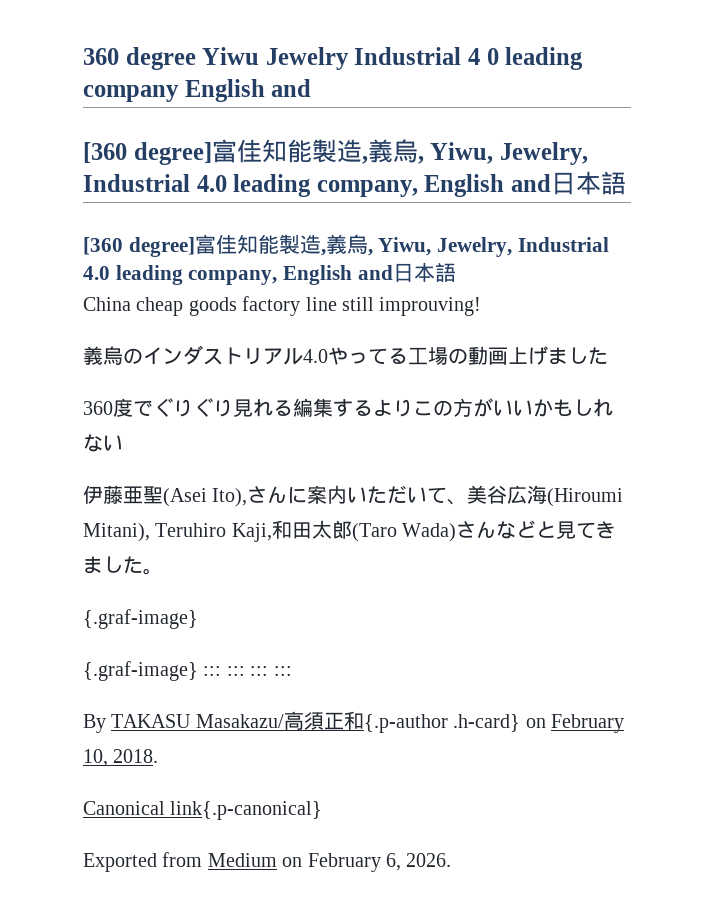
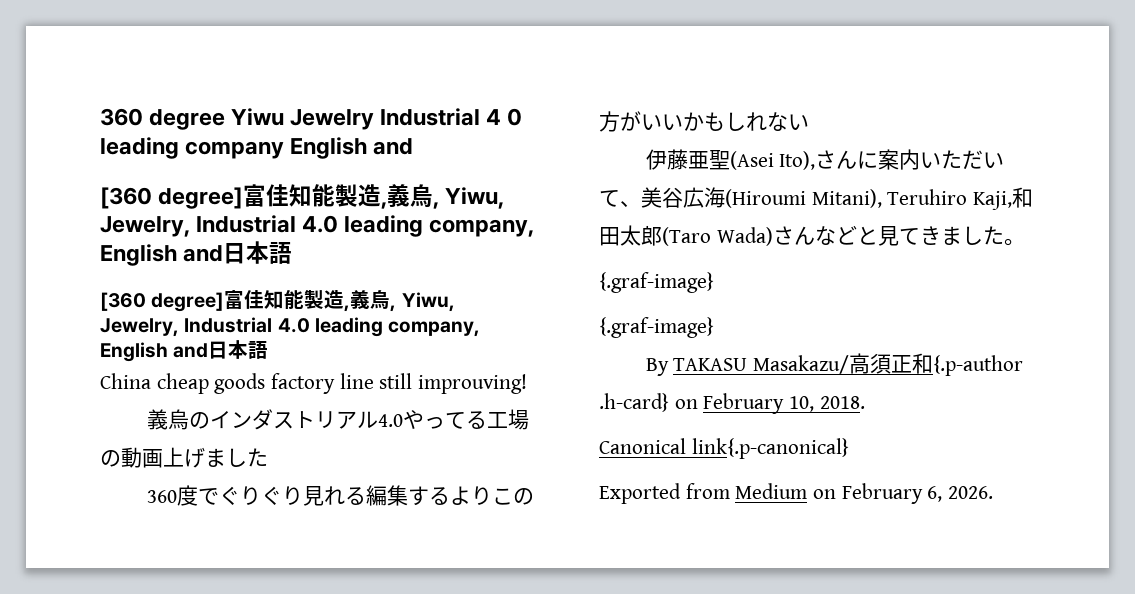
[203,666,292,676] ::: ::: ::: ::: -> (714, 327) none

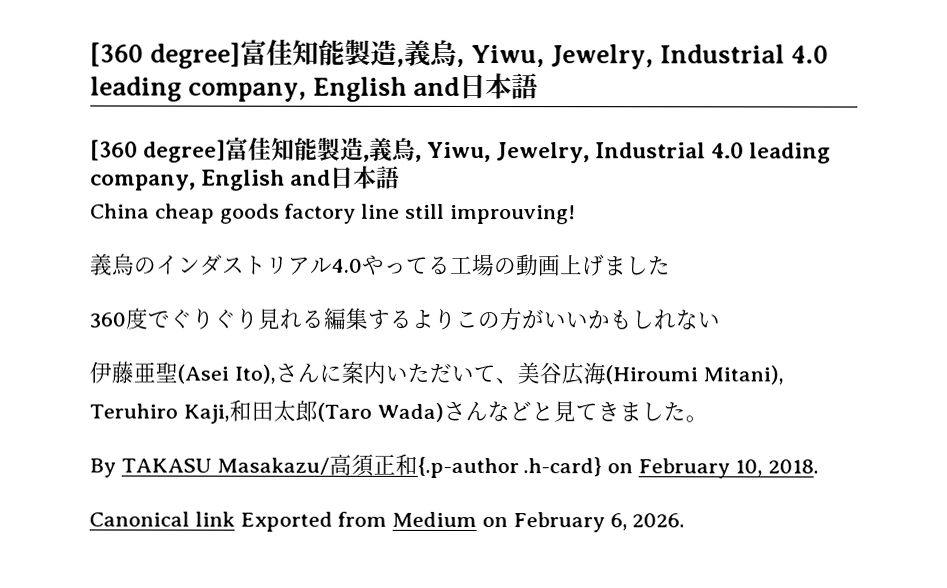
[100,108,523,130] [100,137,414,159] 360 degree Yiwu Jewelry Industrial 4 0 leading company English and // -> (90, 54) none
[599,272,714,293] [599,317,714,338] // {.graf-image} // {.graf-image} -> (708, 419) none
[691,438,849,459] link{.p-canonical} // -> [194,511,235,527] link

